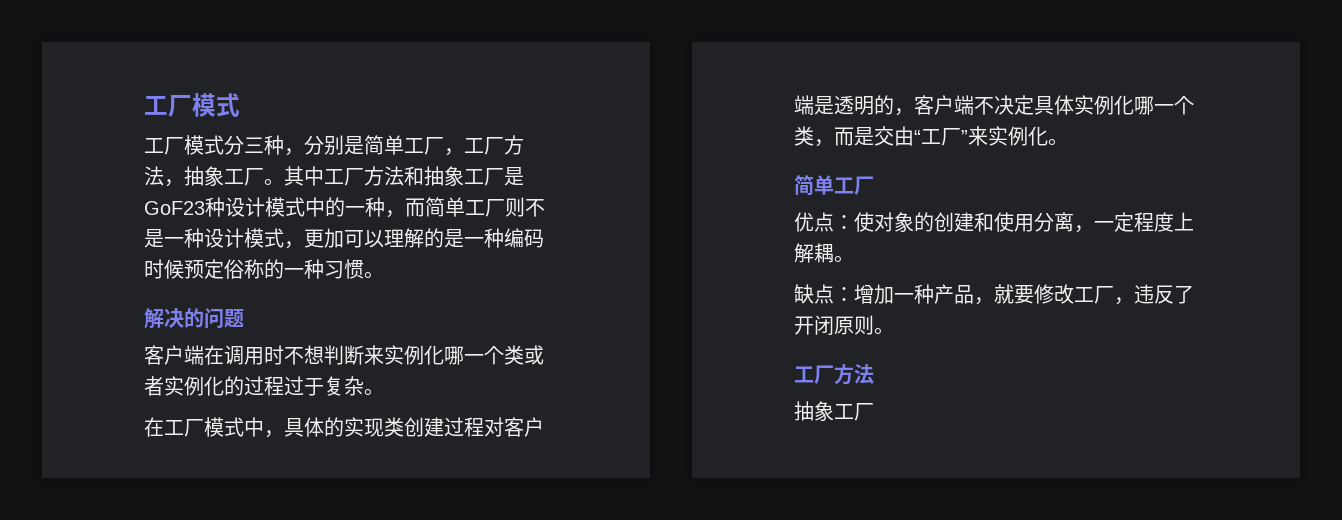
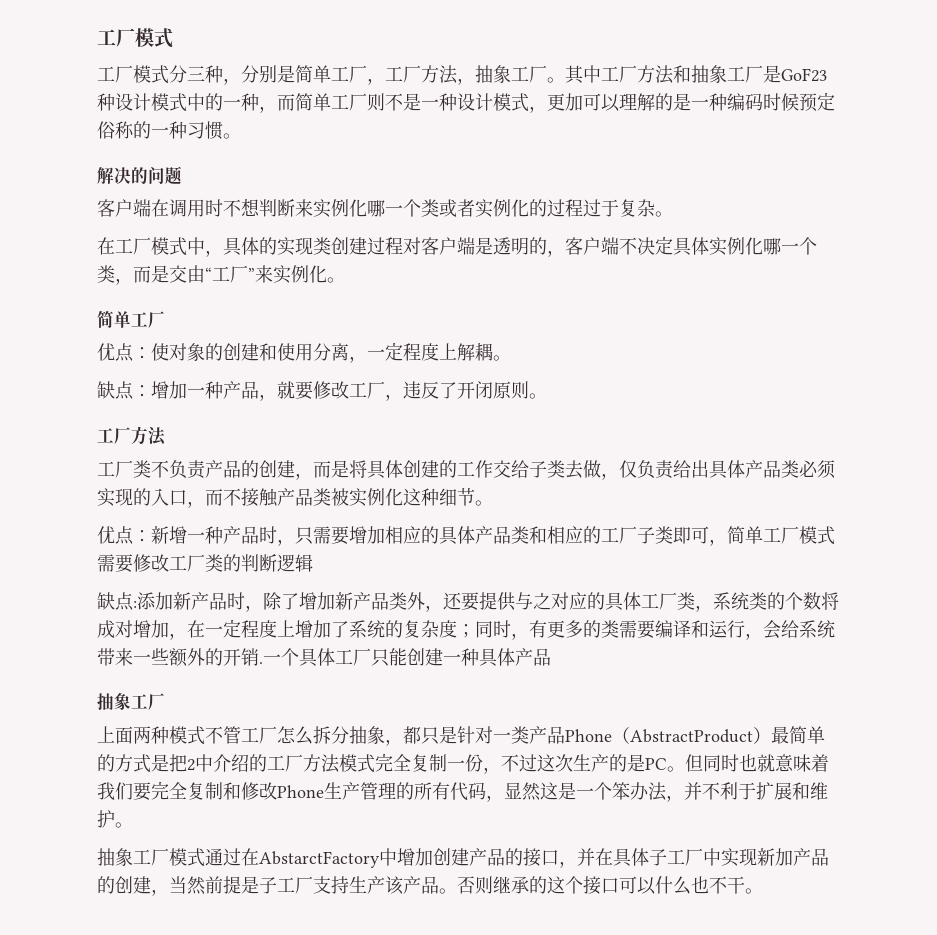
[794,401,874,421] 抽象工厂 -> [97,460,836,480] [97,488,493,508] [97,526,835,546] [97,554,313,573] [97,592,839,612] [97,619,835,640] [97,648,551,667] [97,693,165,710] [97,726,825,746] [97,753,829,774] [97,781,828,802] [97,810,133,828] [97,848,829,868] [97,876,763,896] 工厂类不负责产品的创建，而是将具体创建的工作交给子类去做，仅负责给出具体产品类必须实现的入口，而不接触产品类被实例化这种细节。 // 优点：新增一种产品时，只需要增加相应的具体产品类和相应的工厂子类即可，简单工厂模式需要修改工厂类的判断逻辑 // 缺点:添加新产品时，除了增加新产品类外，还要提供与之对应的具体工厂类，系统类的个数将成对增加，在一定程度上增加了系统的复杂度；同时，有更多的类需要编译和运行，会给系统带来一些额外的开销.一个具体工厂只能创建一种具体产品 // 抽象工厂 // 上面两种模式不管工厂怎么拆分抽象，都只是针对一类产品Phone（AbstractProduct）最简单的方式是把2中介绍的工厂方法模式完全复制一份，不过这次生产的是PC。但同时也就意味着我们要完全复制和修改Phone生产管理的所有代码，显然这是一个笨办法，并不利于扩展和维护。 // 抽象工厂模式通过在AbstarctFactory中增加创建产品的接口，并在具体子工厂中实现新加产品的创建，当然前提是子工厂支持生产该产品。否则继承的这个接口可以什么也不干。

